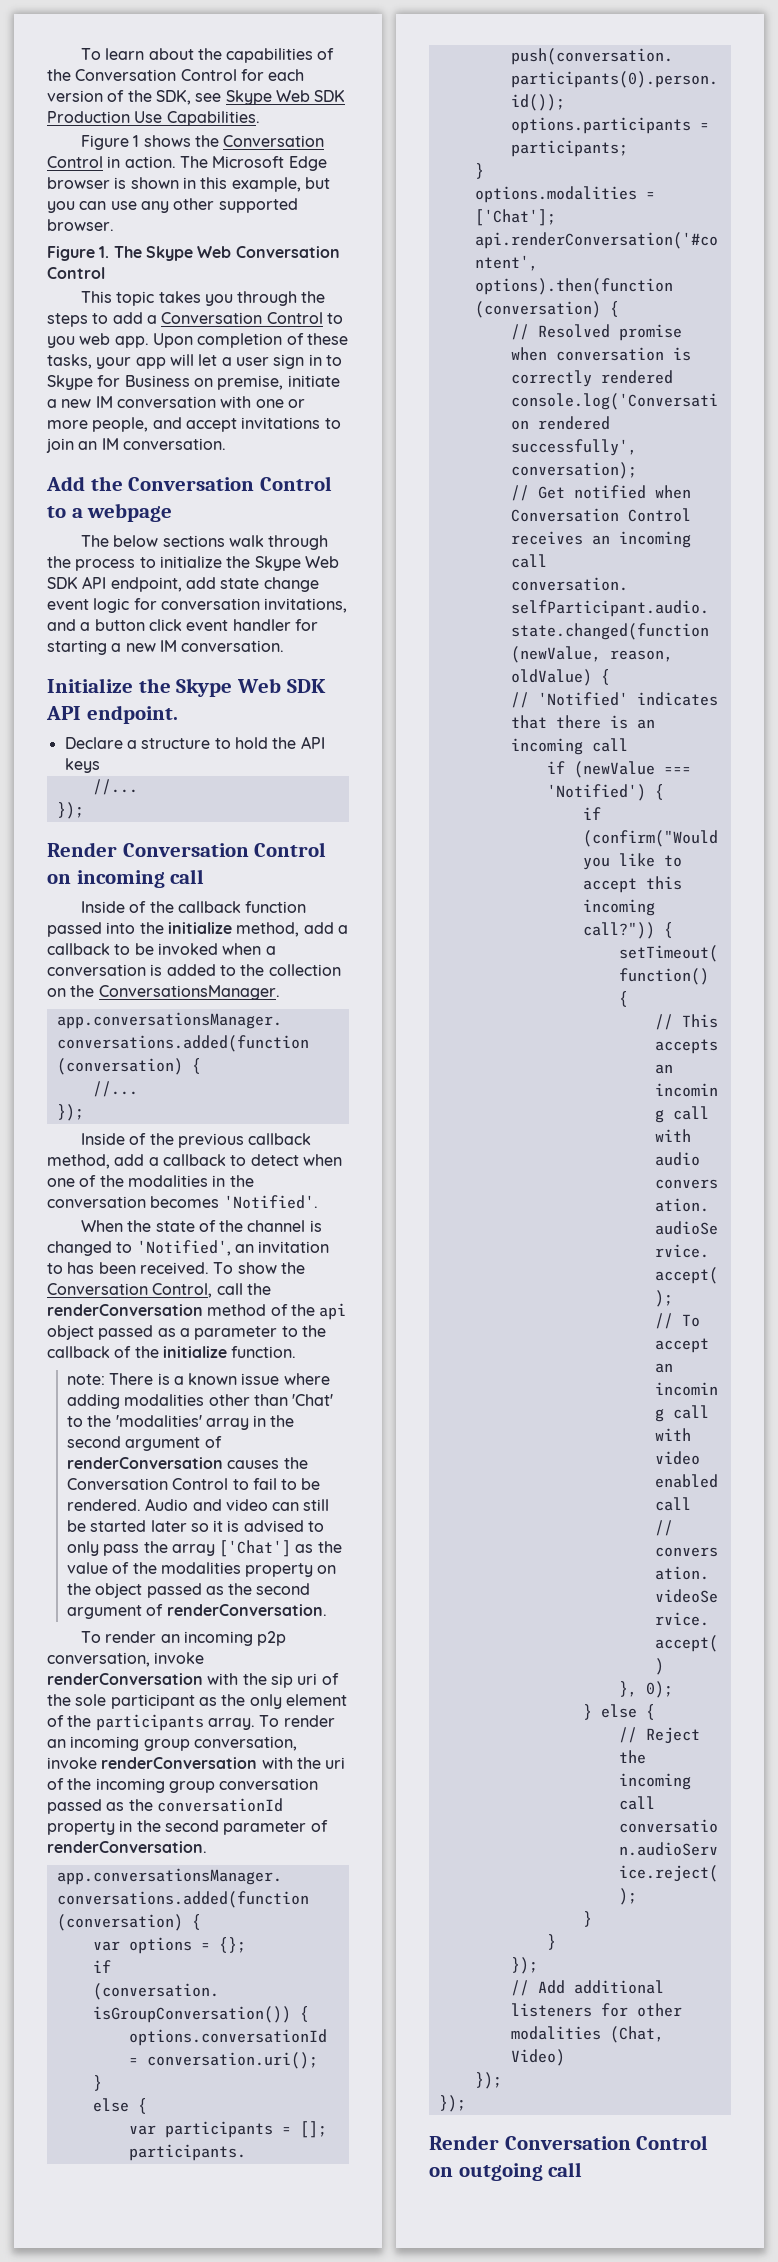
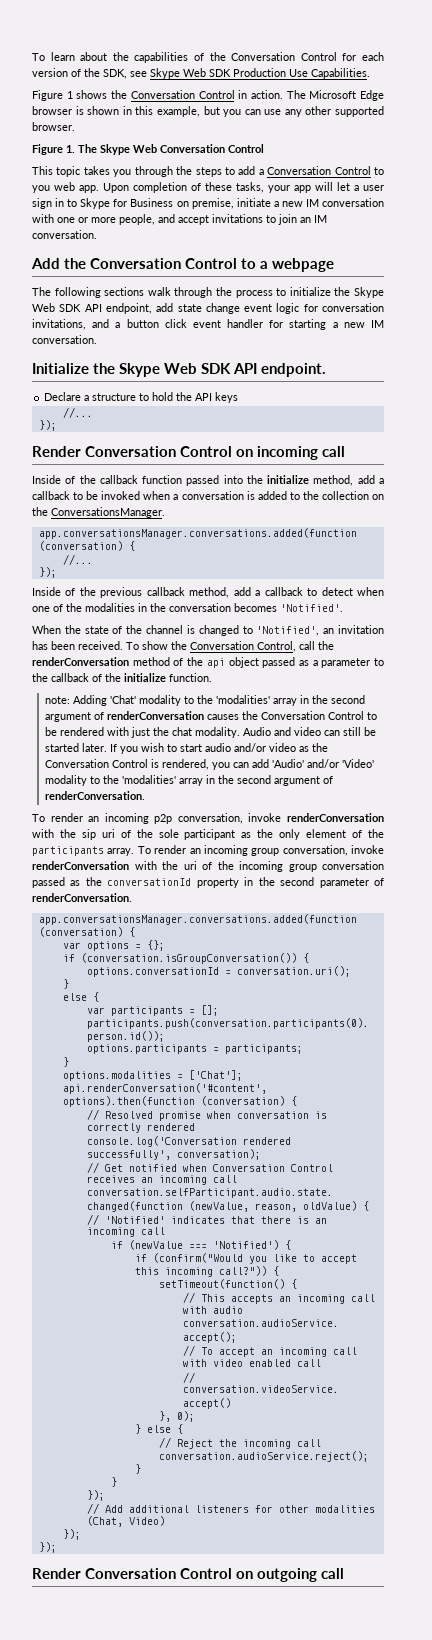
[113,535,159,547] below -> [54,287,101,298] following
[47,1263,63,1274] to -> (384, 629) none
[109,1373,330,1385] [66,1394,334,1409] There is a known issue where adding modalities other than 'Chat' -> [72,695,181,706] Adding 'Chat' modality
[252,1478,321,1490] [66,1499,141,1511] fail to be rendered. -> [44,727,240,738] be rendered with just the chat modality.
[150,1520,325,1532] [66,1540,342,1557] [66,1562,337,1577] [66,1583,224,1598] later so it is advised to only pass the array ['Chat'] as the value of the modalities property on the object passed as -> [81,743,328,754] [44,759,374,770] [44,775,215,786] later. If you wish to start audio and/or video as the Conversation Control is rendered, you can add 'Audio' and/or 'Video' modality to the 'modalities' array in

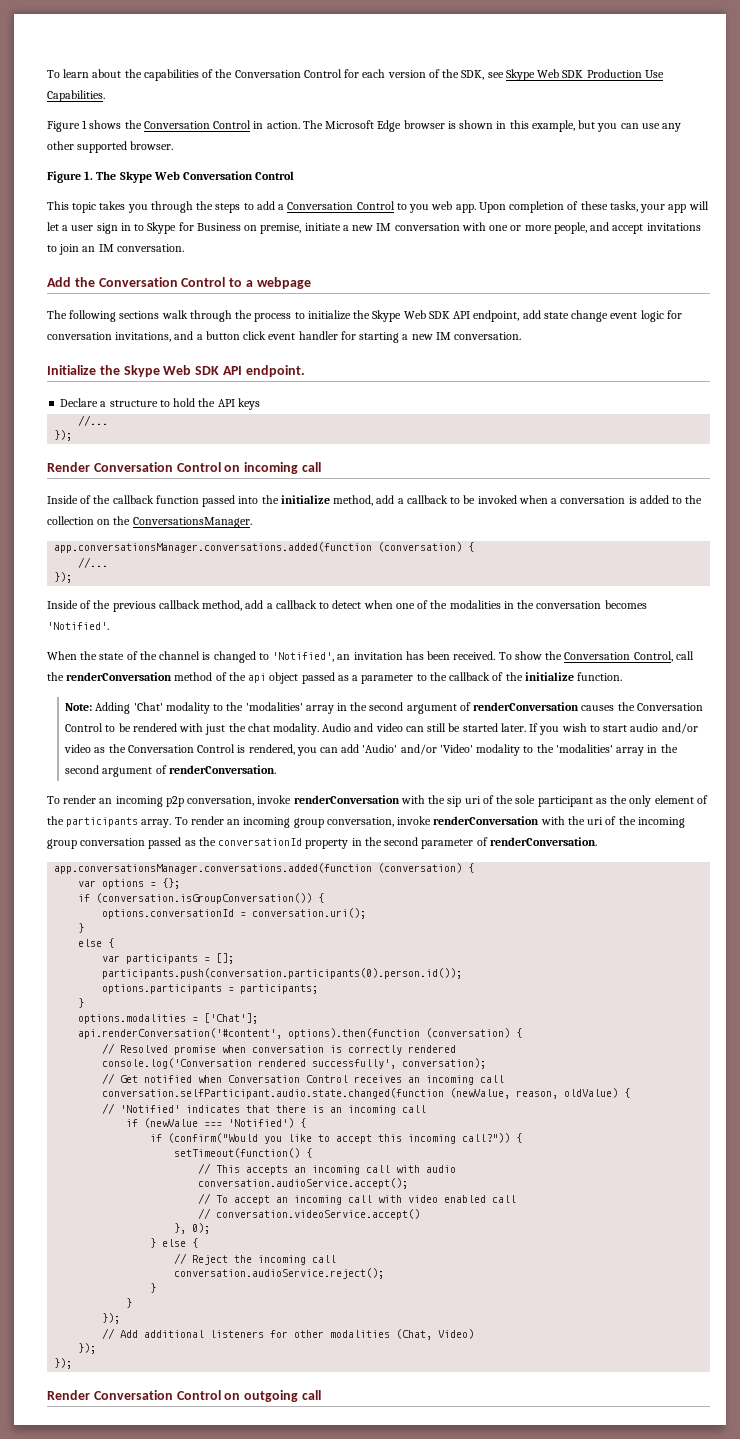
[44,696,70,704] note: -> [65,703,93,711] Note:

